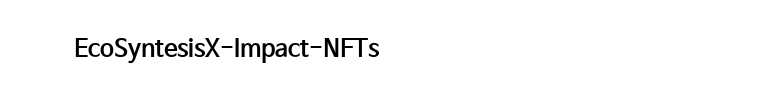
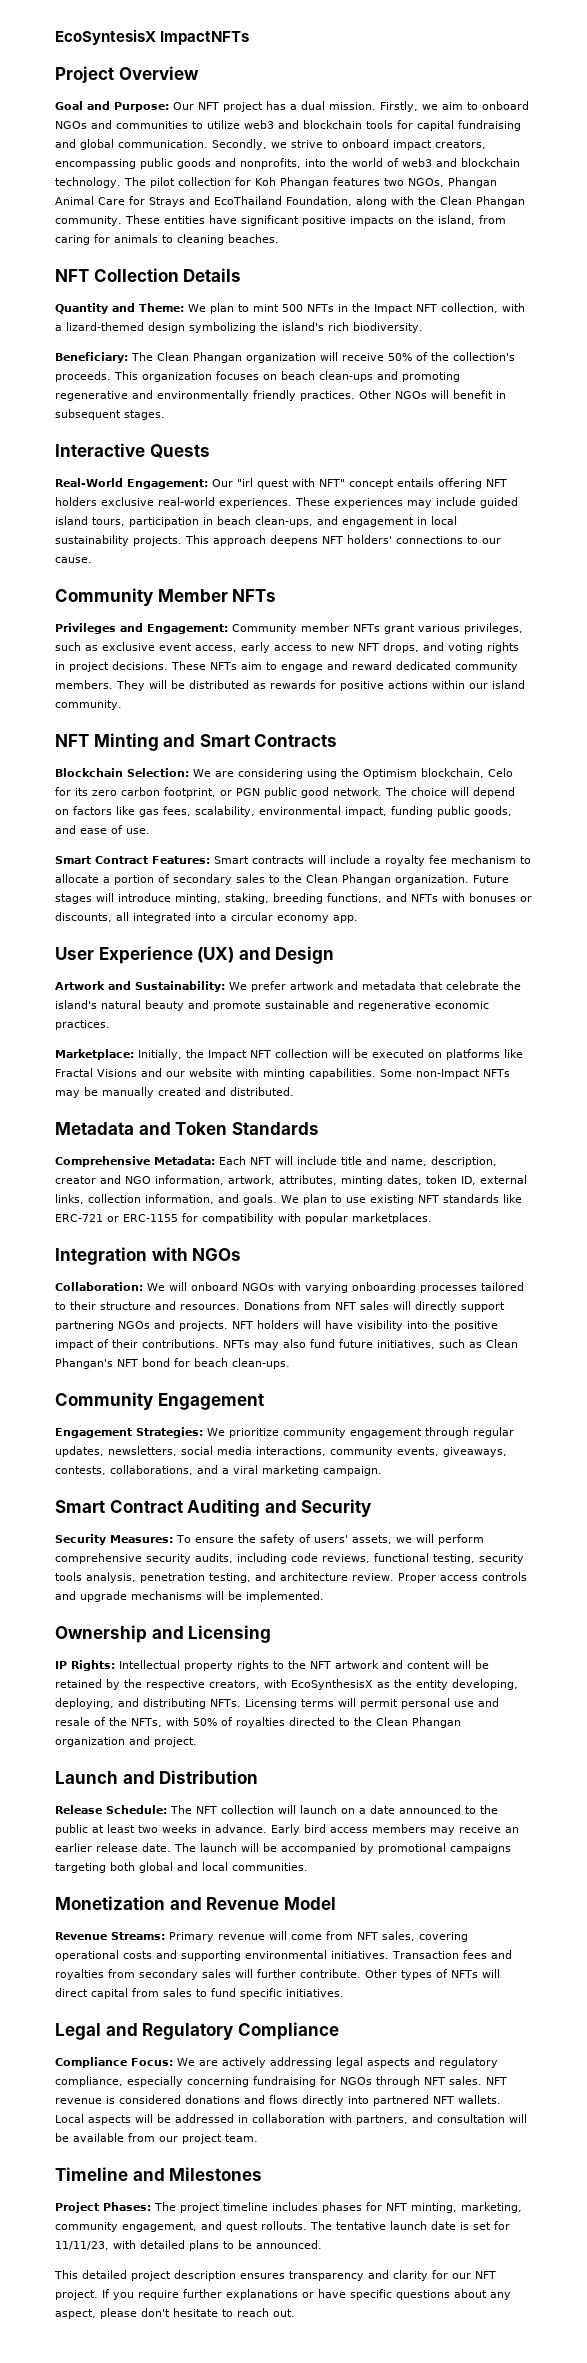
[74,38,380,64] EcoSyntesisX-Impact-NFTs -> [55,29,250,45] [55,66,199,83] [55,101,529,112] [55,120,521,131] [55,139,486,150] [55,158,520,169] [55,177,497,188] [55,196,525,207] [55,215,506,226] [55,234,279,245] [55,268,242,282] [55,303,525,314] [55,322,423,333] [55,352,515,363] [55,371,460,382] [55,390,506,401] [55,409,165,420] [55,443,210,458] [55,478,507,489] [55,497,518,508] [55,516,457,527] [55,535,501,546] [55,557,92,563] [55,588,277,606] [55,623,523,634] [55,642,519,653] [55,661,518,672] [55,680,525,691] [55,700,122,710] [55,733,338,751] [55,768,513,779] [55,787,515,798] [55,806,512,817] [55,825,150,834] [55,855,531,866] [55,874,509,885] [55,893,532,904] [55,912,358,923] [55,946,335,964] [55,981,521,992] [55,1000,489,1011] [55,1020,110,1030] [55,1049,523,1060] [55,1068,510,1079] [55,1087,294,1098] [55,1122,319,1135] [55,1156,497,1167] [55,1175,527,1186] [55,1194,522,1205] [55,1213,432,1224] [55,1247,242,1265] [55,1282,524,1293] [55,1301,505,1312] [55,1320,498,1331] [55,1339,518,1350] [55,1358,290,1369] [55,1392,264,1410] [55,1427,514,1438] [55,1446,507,1457] [55,1465,382,1476] [55,1499,372,1517] [55,1534,484,1545] [55,1553,524,1564] [55,1572,527,1583] [55,1591,324,1602] [55,1625,272,1643] [55,1660,489,1671] [55,1679,518,1690] [55,1698,499,1709] [55,1717,461,1728] [55,1736,197,1747] [55,1770,259,1784] [55,1805,498,1814] [55,1824,519,1835] [55,1843,511,1854] [55,1862,308,1873] [55,1896,336,1910] [55,1931,468,1942] [55,1950,512,1961] [55,1969,500,1980] [55,1988,344,1999] [55,2022,339,2040] [55,2057,498,2068] [55,2076,507,2087] [55,2095,501,2106] [55,2114,527,2125] [55,2133,258,2144] [55,2167,263,2181] [55,2202,522,2213] [55,2221,510,2232] [55,2240,322,2251] [54,2270,496,2281] [55,2289,511,2300] [55,2308,295,2319] EcoSyntesisX ImpactNFTs // Project Overview // Goal and Purpose: Our NFT project has a dual mission. Firstly, we aim to onboard NGOs and communities to utilize web3 and blockchain tools for capital fundraising and global communication. Secondly, we strive to onboard impact creators, encompassing public goods and nonprofits, into the world of web3 and blockchain technology. The pilot collection for Koh Phangan features two NGOs, Phangan Animal Care for Strays and EcoThailand Foundation, along with the Clean Phangan community. These entities have significant positive impacts on the island, from caring for animals to cleaning beaches. // NFT Collection Details // Quantity and Theme: We plan to mint 500 NFTs in the Impact NFT collection, with a lizard-themed design symbolizing the island's rich biodiversity. // Beneficiary: The Clean Phangan organization will receive 50% of the collection's proceeds. This organization focuses on beach clean-ups and promoting regenerative and environmentally friendly practices. Other NGOs will benefit in subsequent stages. // Interactive Quests // Real-World Engagement: Our "irl quest with NFT" concept entails offering NFT holders exclusive real-world experiences. These experiences may include guided island tours, participation in beach clean-ups, and engagement in local sustainability projects. This approach deepens NFT holders' connections to our cause. // Community Member NFTs // Privileges and Engagement: Community member NFTs grant various privileges, such as exclusive event access, early access to new NFT drops, and voting rights in project decisions. These NFTs aim to engage and reward dedicated community members. They will be distributed as rewards for positive actions within our island community. // NFT Minting and Smart Contracts // Blockchain Selection: We are considering using the Optimism blockchain, Celo for its zero carbon footprint, or PGN public good network. The choice will depend on factors like gas fees, scalability, environmental impact, funding public goods, and ease of use. // Smart Contract Features: Smart contracts will include a royalty fee mechanism to allocate a portion of secondary sales to the Clean Phangan organization. Future stages will introduce minting, staking, breeding functions, and NFTs with bonuses or discounts, all integrated into a circular economy app. // User Experience (UX) and Design // Artwork and Sustainability: We prefer artwork and metadata that celebrate the island's natural beauty and promote sustainable and regenerative economic practices. // Marketplace: Initially, the Impact NFT collection will be executed on platforms like Fractal Visions and our website with minting capabilities. Some non-Impact NFTs may be manually created and distributed. // Metadata and Token Standards // Comprehensive Metadata: Each NFT will include title and name, description, creator and NGO information, artwork, attributes, minting dates, token ID, external links, collection information, and goals. We plan to use existing NFT standards like ERC-721 or ERC-1155 for compatibility with popular marketplaces. // Integration with NGOs // Collaboration: We will onboard NGOs with varying onboarding processes tailored to their structure and resources. Donations from NFT sales will directly support partnering NGOs and projects. NFT holders will have visibility into the positive impact of their contributions. NFTs may also fund future initiatives, such as Clean Phangan's NFT bond for beach clean-ups. // Community Engagement // Engagement Strategies: We prioritize community engagement through regular updates, newsletters, social media interactions, community events, giveaways, contests, collaborations, and a viral marketing campaign. // Smart Contract Auditing and Security // Security Measures: To ensure the safety of users' assets, we will perform comprehensive security audits, including code reviews, functional testing, security tools analysis, penetration testing, and architecture review. Proper access controls and upgrade mechanisms will be implemented. // Ownership and Licensing // IP Rights: Intellectual property rights to the NFT artwork and content will be retained by the respective creators, with EcoSynthesisX as the entity developing, deploying, and distributing NFTs. Licensing terms will permit personal use and resale of the NFTs, with 50% of royalties directed to the Clean Phangan organization and project. // Launch and Distribution // Release Schedule: The NFT collection will launch on a date announced to the public at least two weeks in advance. Early bird access members may receive an earlier release date. The launch will be accompanied by promotional campaigns targeting both global and local communities. // Monetization and Revenue Model // Revenue Streams: Primary revenue will come from NFT sales, covering operational costs and supporting environmental initiatives. Transaction fees and royalties from secondary sales will further contribute. Other types of NFTs will direct capital from sales to fund specific initiatives. // Legal and Regulatory Compliance // Compliance Focus: We are actively addressing legal aspects and regulatory compliance, especially concerning fundraising for NGOs through NFT sales. NFT revenue is considered donations and flows directly into partnered NFT wallets. Local aspects will be addressed in collaboration with partners, and consultation will be available from our project team. // Timeline and Milestones // Project Phases: The project timeline includes phases for NFT minting, marketing, community engagement, and quest rollouts. The tentative launch date is set for 11/11/23, with detailed plans to be announced. // This detailed project description ensures transparency and clarity for our NFT project. If you require further explanations or have specific questions about any aspect, please don't hesitate to reach out.

